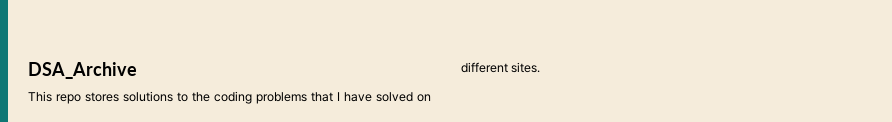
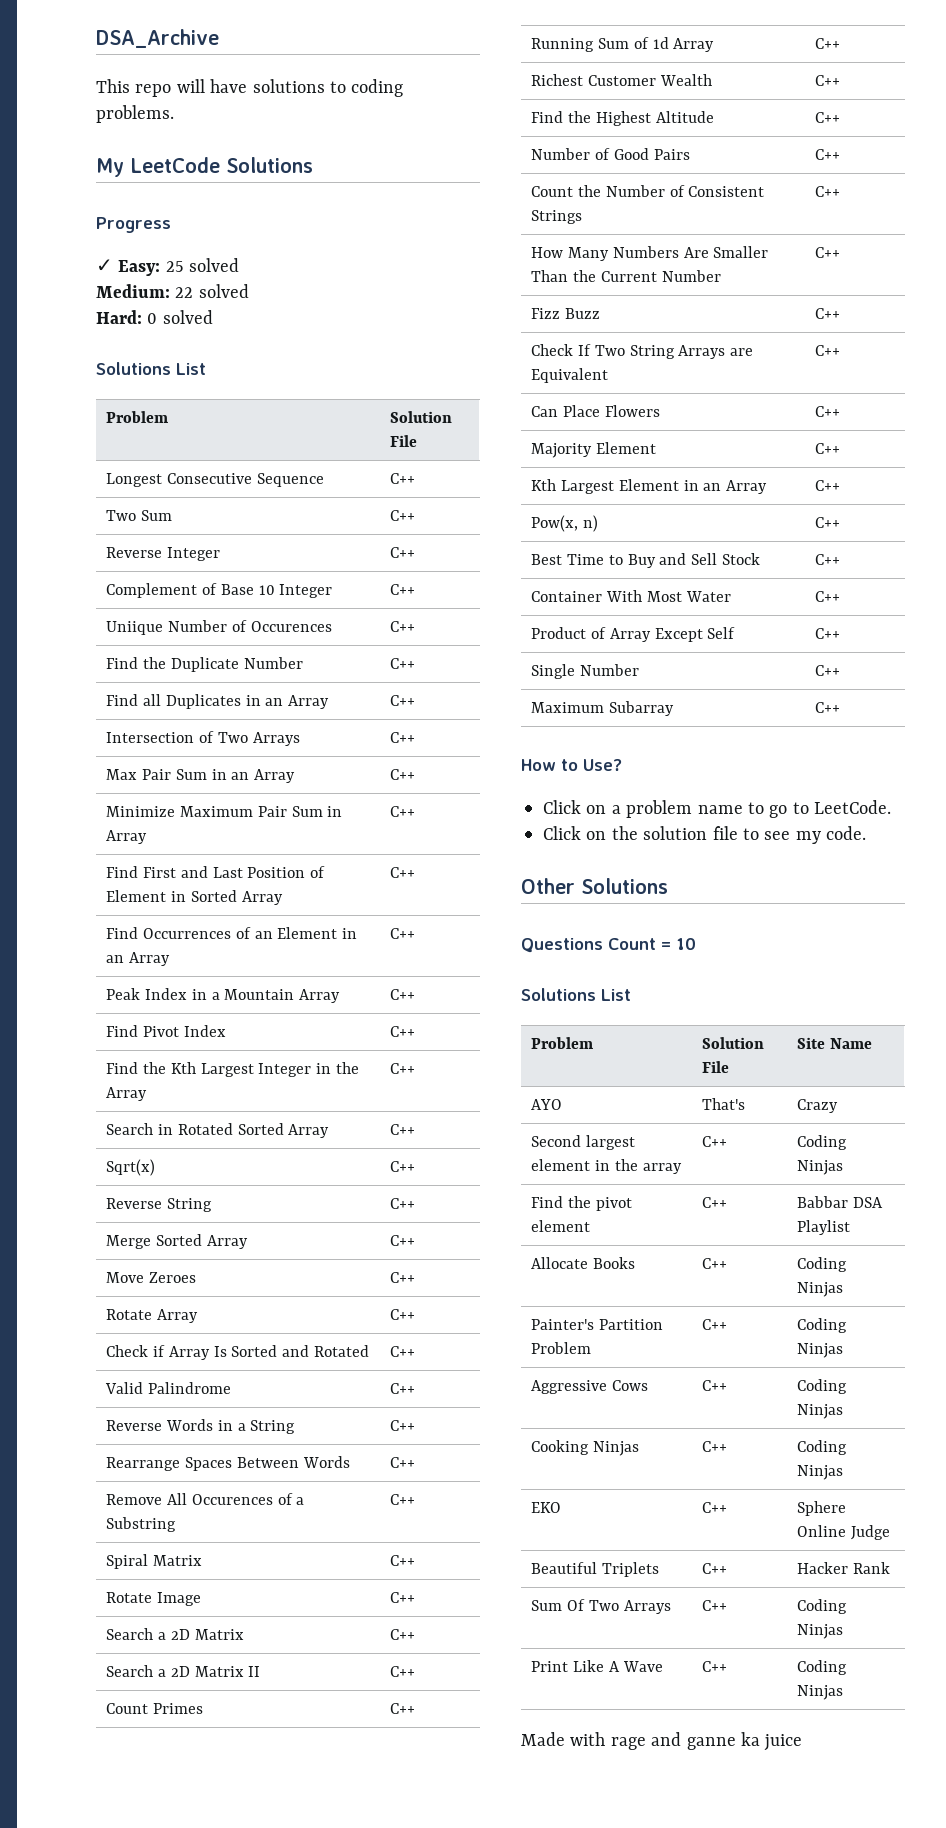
[85,91,431,104] [461,62,541,73] stores solutions to the coding problems that I have solved on different sites. -> [176,79,404,97] [96,105,174,123] [96,157,313,177] [96,217,171,233] [96,258,240,276] [96,284,249,298] [96,310,213,324] [96,362,206,375] [106,411,169,423] [390,411,453,423] [390,435,418,447] [106,473,324,487] [390,473,416,484] [106,510,172,521] [390,510,416,521] [106,547,220,561] [390,547,416,558] [106,583,333,598] [390,584,416,595] [106,620,332,635] [390,621,416,632] [106,657,303,672] [390,658,416,669] [106,694,330,709] [390,695,416,706] [106,731,300,746] [390,732,416,743] [106,769,296,783] [390,769,416,780] [106,806,343,817] [106,830,148,844] [390,806,416,817] [106,866,326,878] [106,890,283,905] [390,867,416,878] [106,927,358,939] [106,952,170,966] [390,928,416,939] [106,988,341,1003] [390,989,416,1000] [106,1025,226,1037] [390,1026,416,1037] [106,1062,360,1077] [106,1087,148,1101] [390,1063,416,1074] [106,1123,330,1138] [390,1124,416,1135] [106,1159,156,1176] [390,1161,416,1172] [106,1198,212,1212] [390,1198,416,1209] [106,1234,248,1249] [390,1235,416,1246] [106,1272,196,1283] [390,1272,416,1283] [106,1309,198,1323] [390,1309,416,1320] [106,1345,370,1360] [390,1346,416,1357] [105,1382,231,1394] [390,1383,416,1394] [106,1419,296,1434] [390,1420,416,1431] [106,1456,350,1471] [390,1457,416,1468] [106,1493,305,1505] [106,1517,177,1532] [390,1494,416,1505] [106,1554,202,1569] [390,1555,416,1566] [106,1592,201,1606] [390,1592,416,1603] [106,1628,244,1640] [390,1629,416,1640] [106,1665,261,1677] [390,1666,416,1677] [106,1703,203,1714] [390,1703,416,1714] [531,37,715,52] [815,38,841,49] [531,74,712,86] [815,75,841,86] [531,111,714,126] [815,112,841,123] [531,148,690,160] [815,149,841,160] [531,185,765,197] [531,210,583,224] [815,186,841,197] [531,246,769,261] [531,270,721,282] [815,247,841,258] [531,308,600,319] [815,308,841,319] [531,344,754,359] [531,368,609,383] [815,345,841,356] [531,405,660,417] [815,406,841,417] [531,442,656,458] [815,443,841,454] [531,479,768,494] [815,480,841,491] [531,515,598,532] [815,517,841,528] [531,553,761,568] [815,554,841,565] [531,590,731,602] [815,591,841,602] [531,627,736,642] [815,628,841,639] [531,664,639,679] [815,665,841,676] [531,701,674,716] [815,702,841,713] [521,759,622,771] [543,800,892,818] [543,826,867,844] [521,878,668,894] [521,938,696,953] [521,988,631,1001] [531,1037,594,1049] [702,1037,765,1049] [702,1061,730,1073] [797,1037,872,1049] [531,1099,563,1110] [702,1098,746,1110] [797,1099,839,1113] [531,1135,635,1150] [531,1159,682,1174] [702,1136,728,1147] [797,1135,848,1150] [797,1160,844,1175] [531,1196,632,1211] [531,1220,591,1232] [702,1197,728,1208] [797,1196,883,1208] [797,1220,851,1235] [531,1257,635,1269] [702,1258,728,1269] [797,1257,848,1272] [797,1282,844,1297] [531,1319,663,1330] [531,1342,592,1354] [702,1319,728,1330] [797,1318,848,1333] [797,1343,844,1358] [531,1380,648,1394] [702,1380,728,1391] [797,1379,848,1394] [797,1404,844,1419] [531,1440,639,1456] [702,1441,728,1452] [797,1440,848,1455] [797,1465,844,1480] [531,1502,562,1513] [702,1502,728,1513] [797,1501,847,1516] [797,1525,890,1540] [531,1562,659,1577] [702,1563,728,1574] [797,1562,890,1574] [531,1599,671,1614] [702,1600,728,1611] [797,1599,848,1614] [797,1624,844,1639] [531,1660,663,1672] [702,1661,728,1672] [797,1660,848,1675] [797,1685,844,1700] [521,1732,803,1751] will have solutions to coding problems. // My LeetCode Solutions // Progress // ✓ Easy: 25 solved // Medium: 22 solved // Hard: 0 solved // Solutions List // Problem | Solution File // Longest Consecutive Sequence | C++ // Two Sum | C++ // Reverse Integer | C++ // Complement of Base 10 Integer | C++ // Uniique Number of Occurences | C++ // Find the Duplicate Number | C++ // Find all Duplicates in an Array | C++ // Intersection of Two Arrays | C++ // Max Pair Sum in an Array | C++ // Minimize Maximum Pair Sum in Array | C++ // Find First and Last Position of Element in Sorted Array | C++ // Find Occurrences of an Element in an Array | C++ // Peak Index in a Mountain Array | C++ // Find Pivot Index | C++ // Find the Kth Largest Integer in the Array | C++ // Search in Rotated Sorted Array | C++ // Sqrt(x) | C++ // Reverse String | C++ // Merge Sorted Array | C++ // Move Zeroes | C++ // Rotate Array | C++ // Check if Array Is Sorted and Rotated | C++ // Valid Palindrome | C++ // Reverse Words in a String | C++ // Rearrange Spaces Between Words | C++ // Remove All Occurences of a Substring | C++ // Spiral Matrix | C++ // Rotate Image | C++ // Search a 2D Matrix | C++ // Search a 2D Matrix II | C++ // Count Primes | C++ // Running Sum of 1d Array | C++ // Richest Customer Wealth | C++ // Find the Highest Altitude | C++ // Number of Good Pairs | C++ // Count the Number of Consistent Strings | C++ // How Many Numbers Are Smaller Than the Current Number | C++ // Fizz Buzz | C++ // Check If Two String Arrays are Equivalent | C++ // Can Place Flowers | C++ // Majority Element | C++ // Kth Largest Element in an Array | C++ // Pow(x, n) | C++ // Best Time to Buy and Sell Stock | C++ // Container With Most Water | C++ // Product of Array Except Self | C++ // Single Number | C++ // Maximum Subarray | C++ // How to Use? // Click on a problem name to go to LeetCode. // Click on the solution file to see my code. // Other Solutions // Questions Count = 10 // Solutions List // Problem | Solution File | Site Name // AYO | That's | Crazy // Second largest element in the array | C++ | Coding Ninjas // Find the pivot element | C++ | Babbar DSA Playlist // Allocate Books | C++ | Coding Ninjas // Painter's Partition Problem | C++ | Coding Ninjas // Aggressive Cows | C++ | Coding Ninjas // Cooking Ninjas | C++ | Coding Ninjas // EKO | C++ | Sphere Online Judge // Beautiful Triplets | C++ | Hacker Rank // Sum Of Two Arrays | C++ | Coding Ninjas // Print Like A Wave | C++ | Coding Ninjas // Made with rage and ganne ka juice

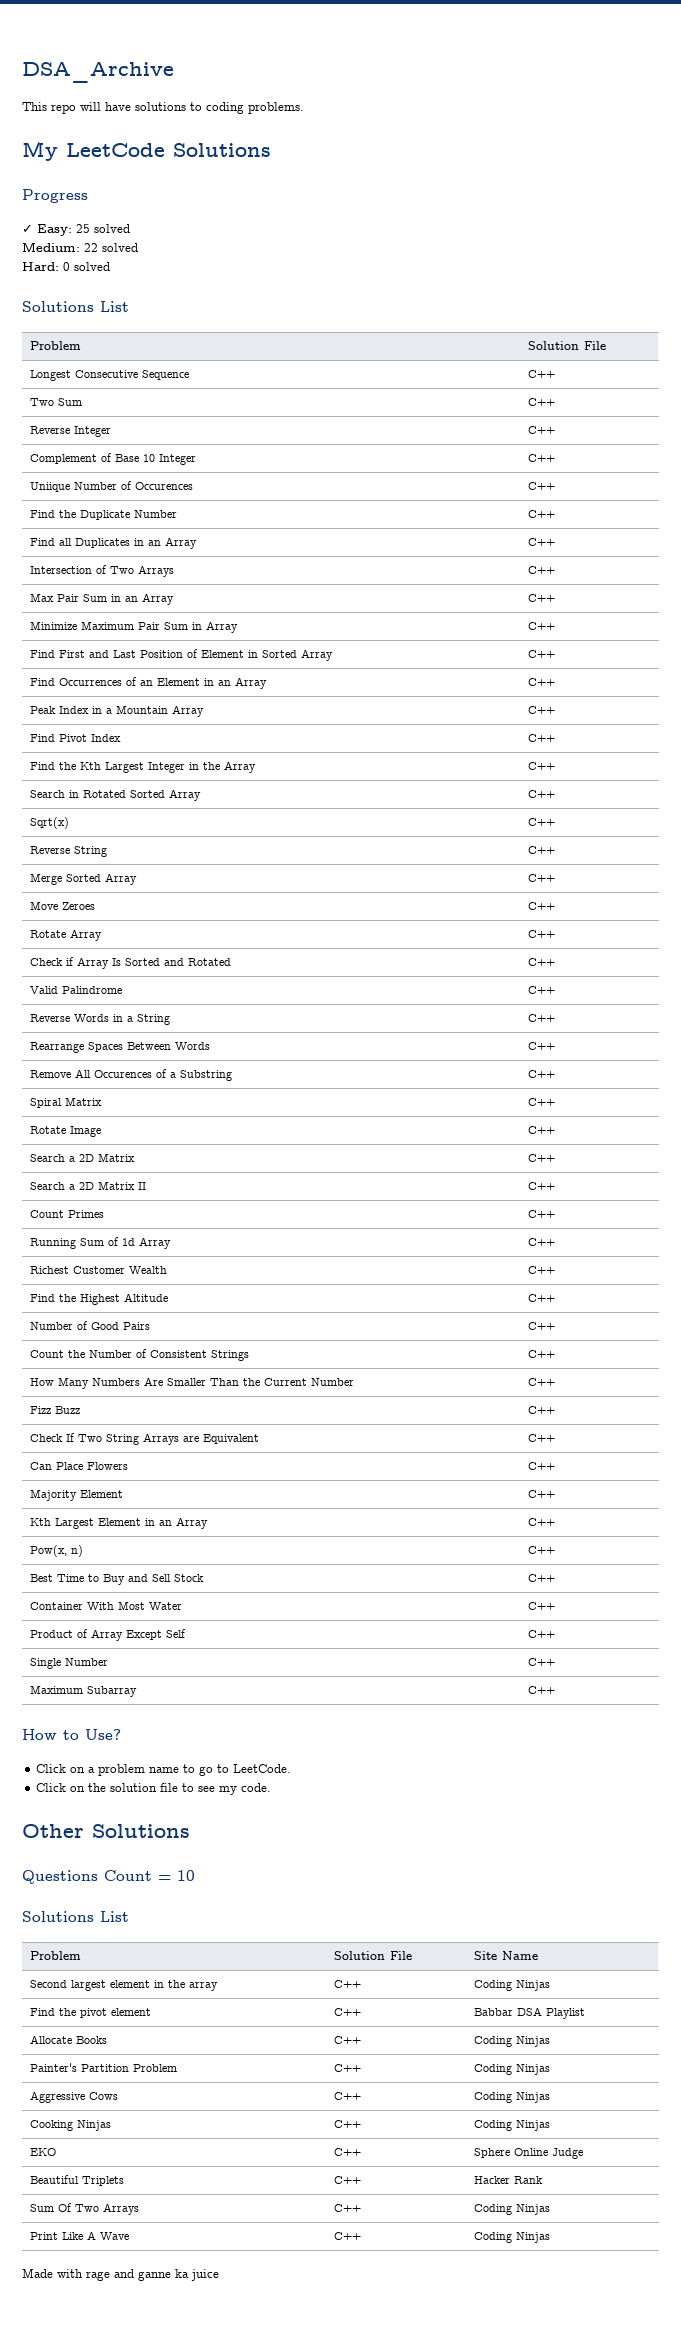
[531,1099,563,1110] [702,1098,746,1110] [797,1099,839,1113] // AYO | That's | Crazy -> (538, 1955) none

